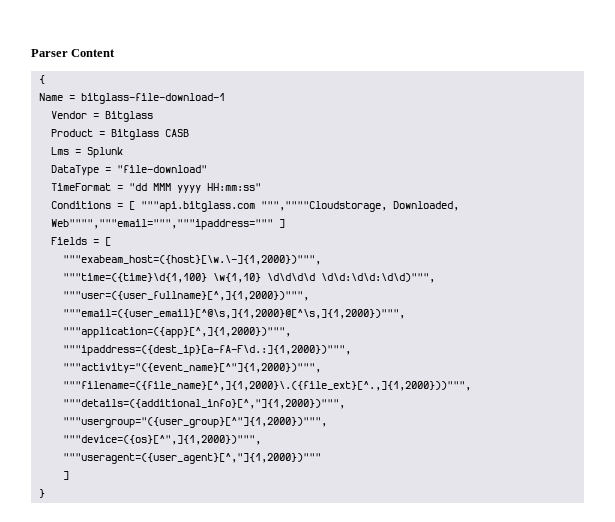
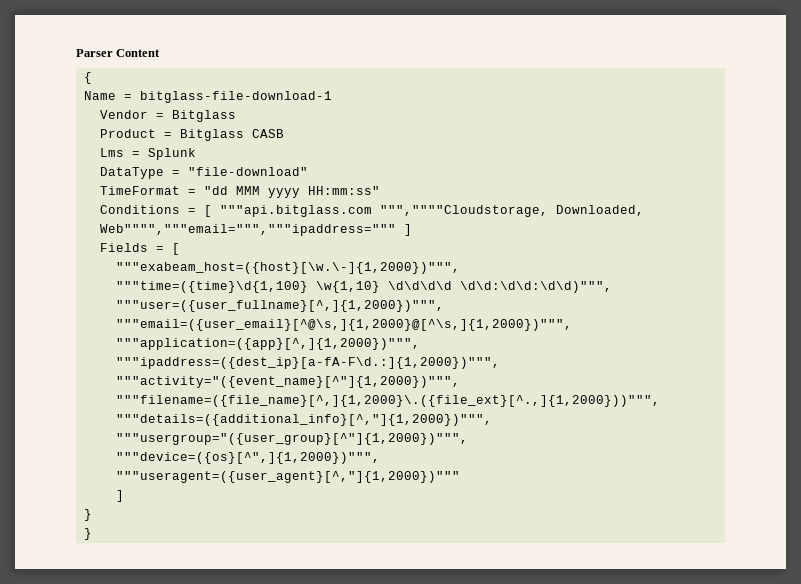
(45, 493) none -> [83,528,92,540] // }

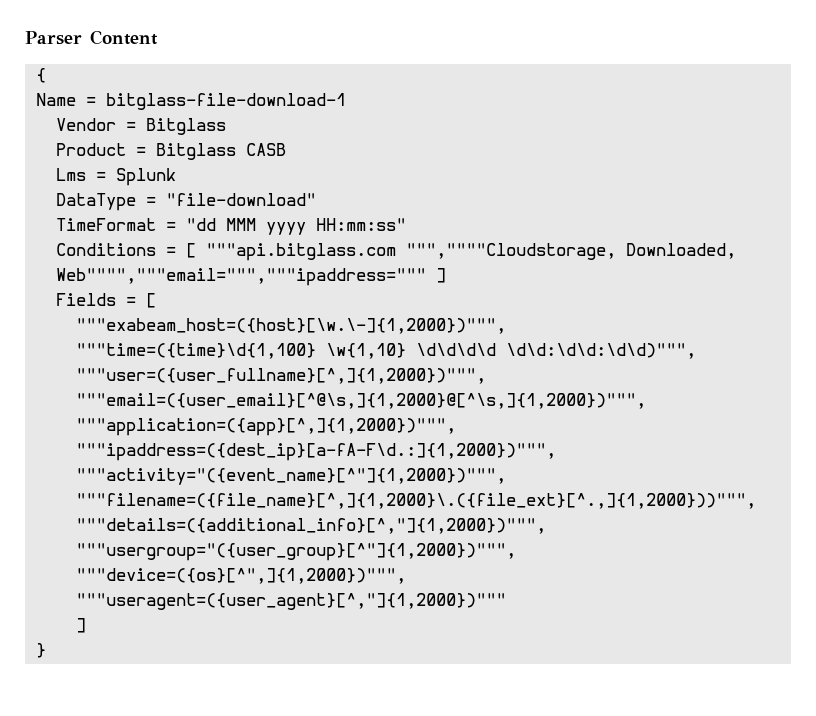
[83,528,92,540] // } -> (47, 650) none

